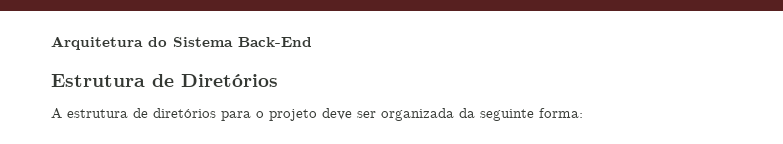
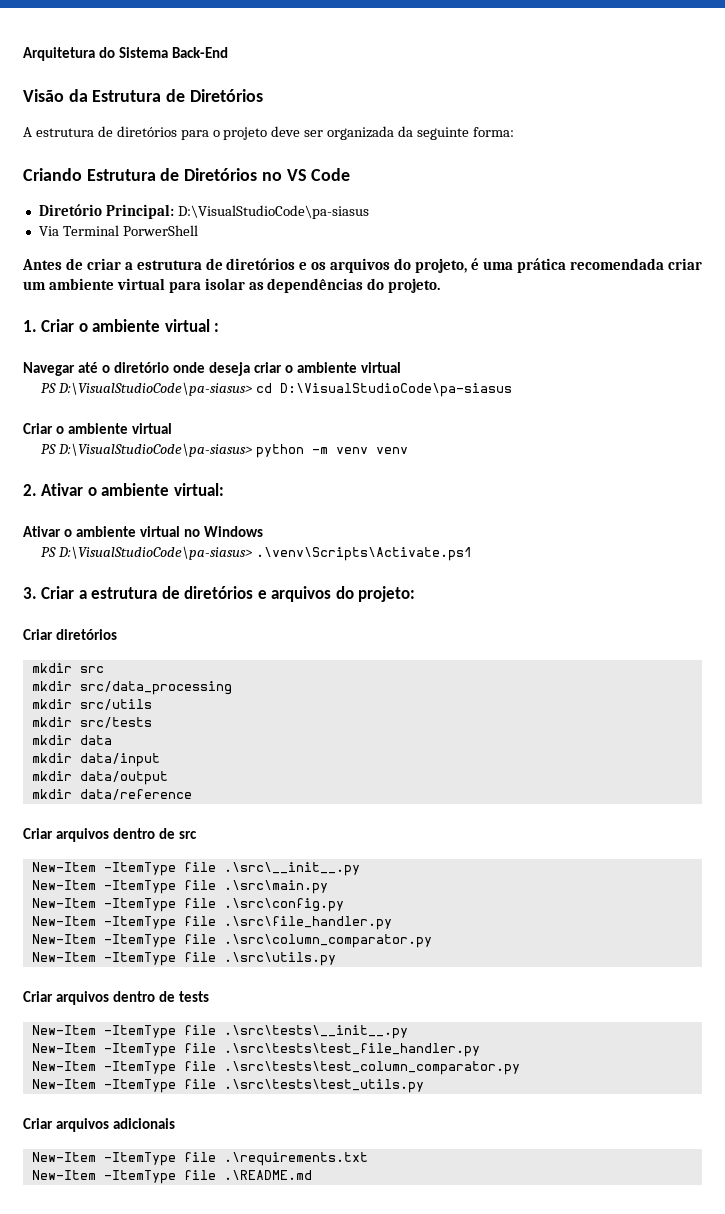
(312, 42) none -> [23,89,88,102] Visão da
(583, 113) none -> [23,168,351,181] [38,204,369,219] [38,225,198,236] [22,258,702,273] [23,278,441,293] [23,319,220,332] [23,362,402,376] [41,382,513,397] [23,423,173,434] [41,443,409,458] [23,483,224,496] [23,526,264,537] [41,546,473,561] [23,586,416,602] [23,629,118,640] [31,663,104,673] [31,681,232,695] [31,699,152,710] [31,717,152,728] [31,735,112,745] [31,753,160,767] [31,771,168,785] [31,789,192,800] [23,828,198,842] [31,862,360,876] [31,880,328,894] [31,898,344,912] [31,916,392,930] [31,934,432,948] [31,952,336,966] [23,991,210,1005] [31,1025,408,1039] [31,1043,480,1057] [31,1061,520,1075] [31,1079,424,1093] [23,1118,176,1132] [31,1152,368,1166] [31,1170,312,1184] // Criando Estrutura de Diretórios no VS Code // Diretório Principal: D:\VisualStudioCode\pa-siasus // Via Terminal PorwerShell // Antes de criar a estrutura de diretórios e os arquivos do projeto, é uma prática recomendada criar um ambiente virtual para isolar as dependências do projeto. // 1. Criar o ambiente virtual : // Navegar até o diretório onde deseja criar o ambiente virtual // PS D:\VisualStudioCode\pa-siasus> cd D:\VisualStudioCode\pa-siasus // Criar o ambiente virtual // PS D:\VisualStudioCode\pa-siasus> python -m venv venv // 2. Ativar o ambiente virtual: // Ativar o ambiente virtual no Windows // PS D:\VisualStudioCode\pa-siasus> .\venv\Scripts\Activate.ps1 // 3. Criar a estrutura de diretórios e arquivos do projeto: // Criar diretórios // mkdir src // mkdir src/data_processing // mkdir src/utils // mkdir src/tests // mkdir data // mkdir data/input // mkdir data/output // mkdir data/reference // Criar arquivos dentro de src // New-Item -ItemType file .\src\__init__.py // New-Item -ItemType file .\src\main.py // New-Item -ItemType file .\src\config.py // New-Item -ItemType file .\src\file_handler.py // New-Item -ItemType file .\src\column_comparator.py // New-Item -ItemType file .\src\utils.py // Criar arquivos dentro de tests // New-Item -ItemType file .\src\tests\__init__.py // New-Item -ItemType file .\src\tests\test_file_handler.py // New-Item -ItemType file .\src\tests\test_column_comparator.py // New-Item -ItemType file .\src\tests\test_utils.py // Criar arquivos adicionais // New-Item -ItemType file .\requirements.txt // New-Item -ItemType file .\README.md

